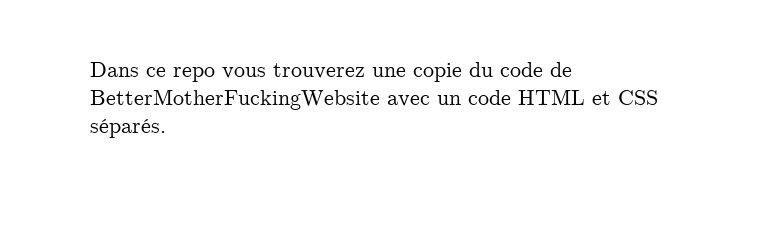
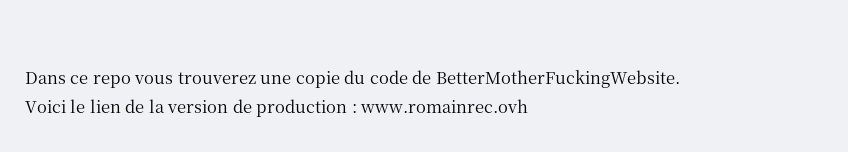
[90,89,658,110] [90,119,166,138] BetterMotherFuckingWebsite avec un code HTML et CSS séparés. -> [435,70,680,88] [25,99,529,117] BetterMotherFuckingWebsite. // Voici le lien de la version de production : www.romainrec.ovh

